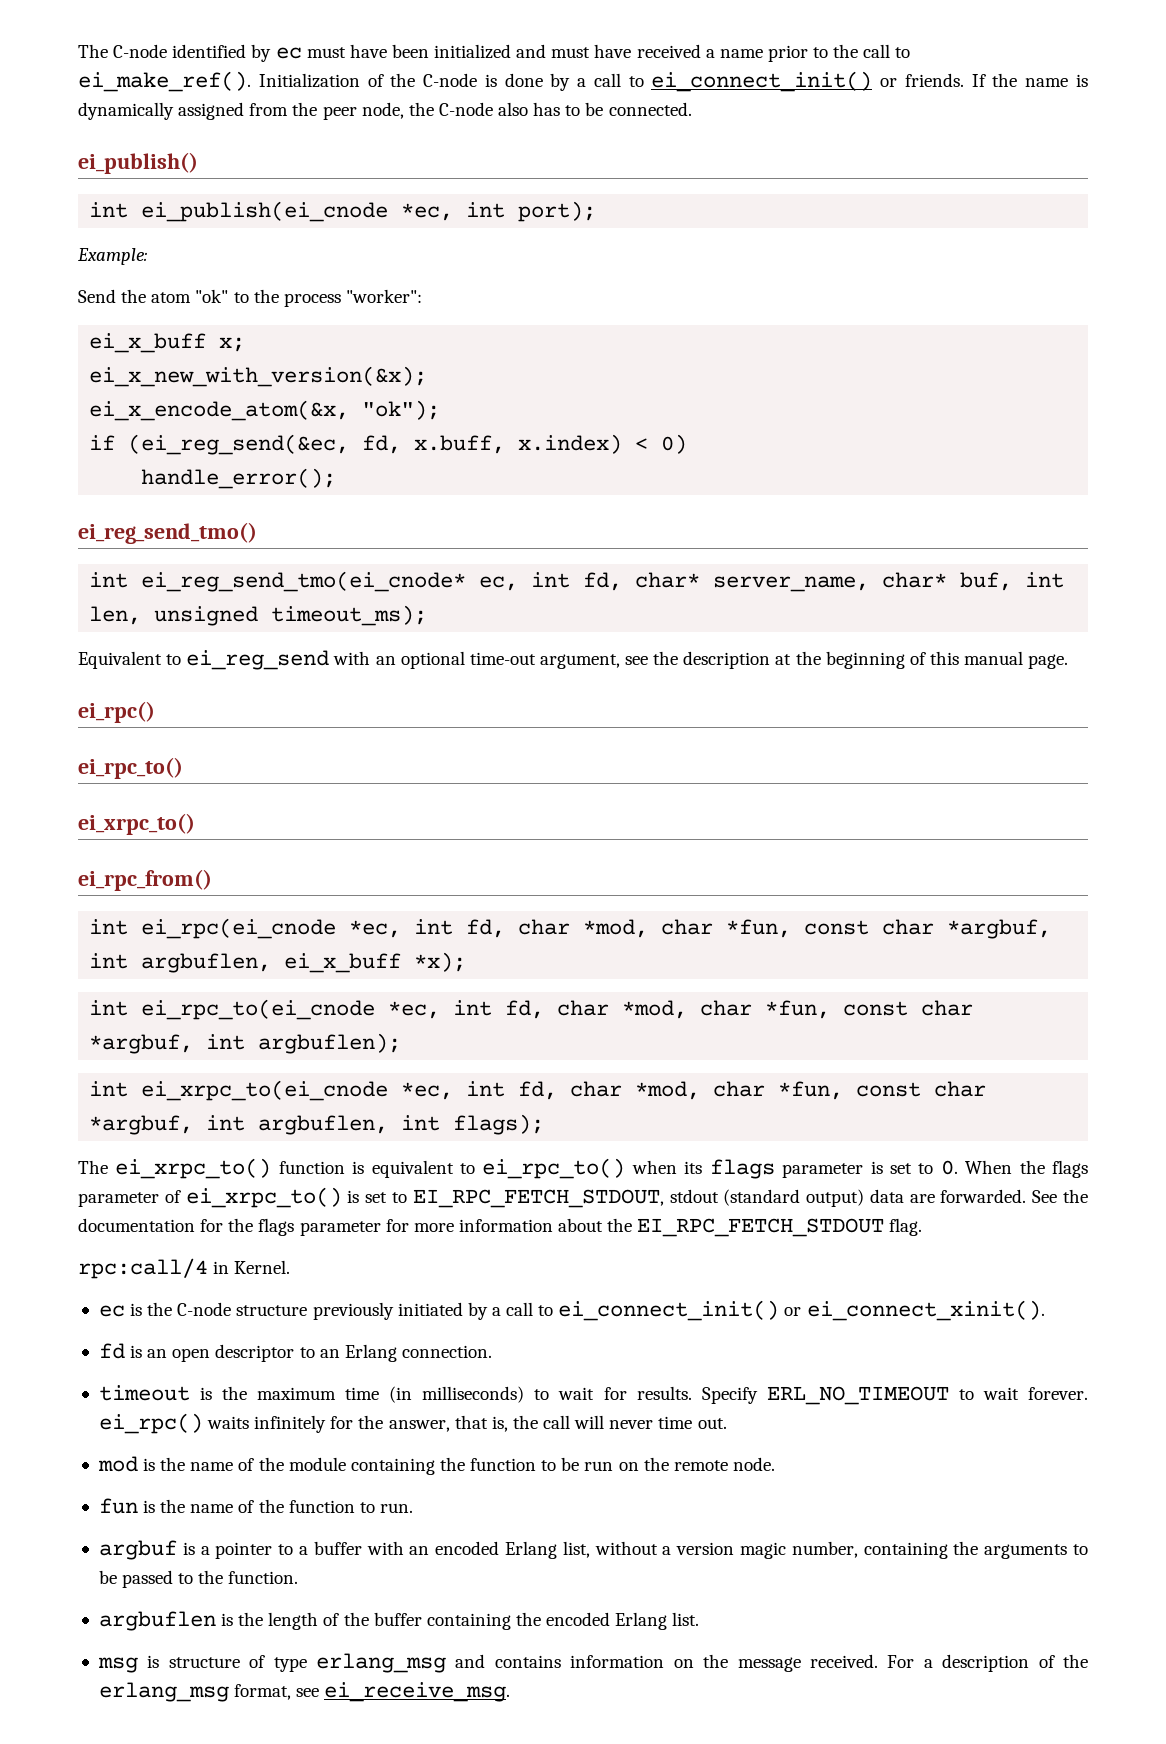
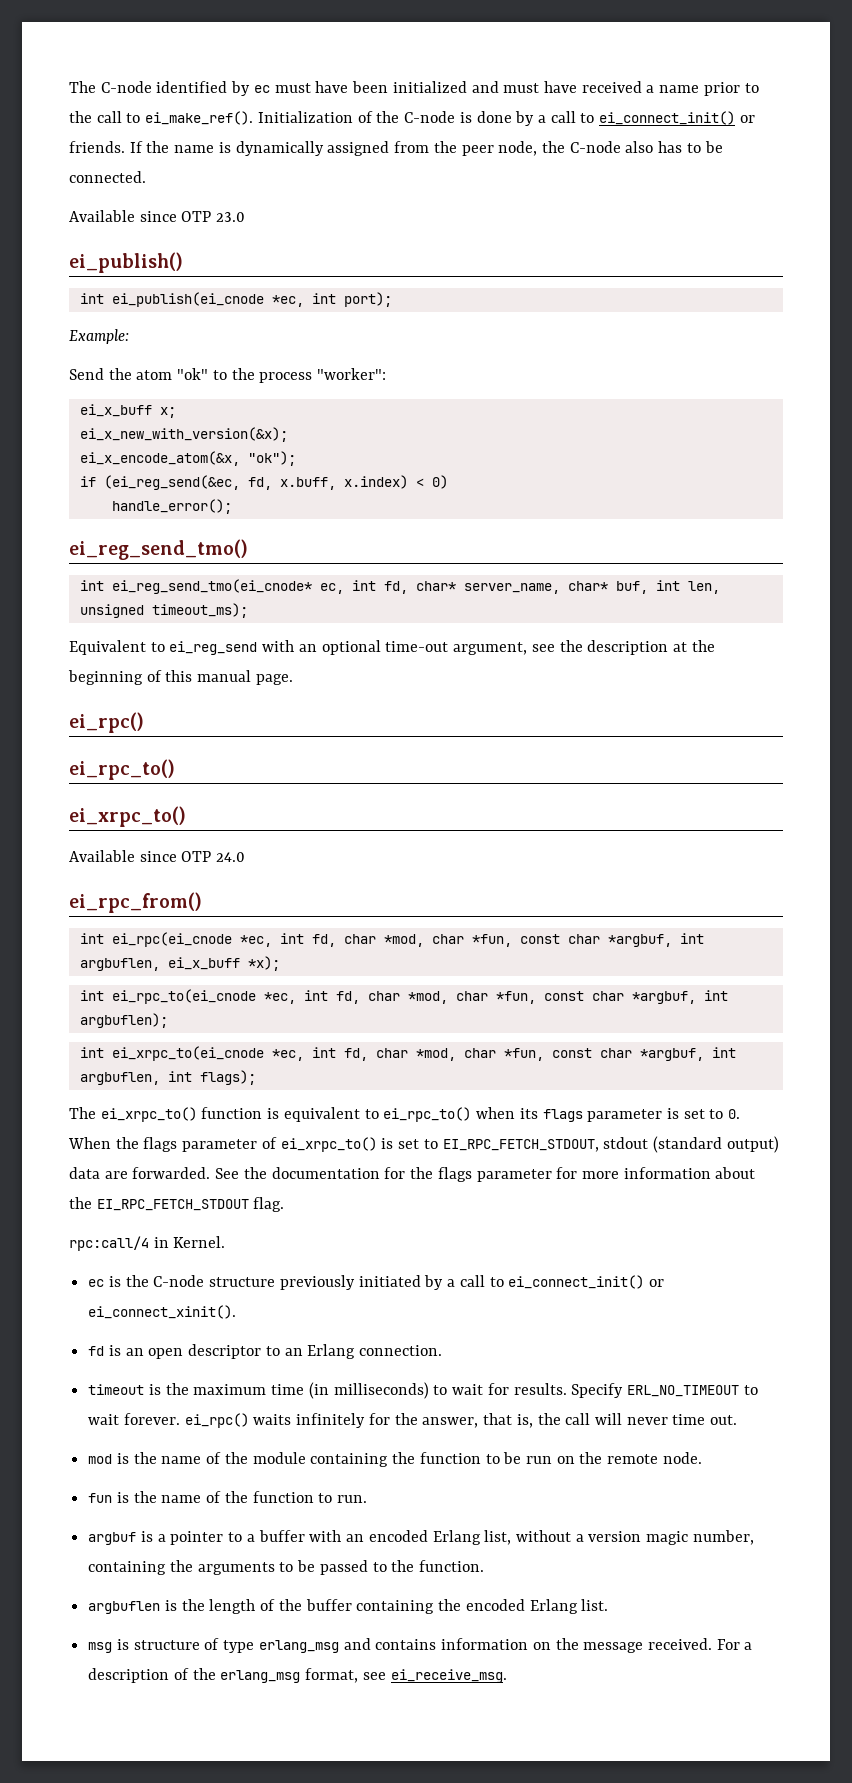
(692, 109) none -> [69,210,246,222] // Available since OTP 23.0
(195, 824) none -> [69,850,246,862] // Available since OTP 24.0

